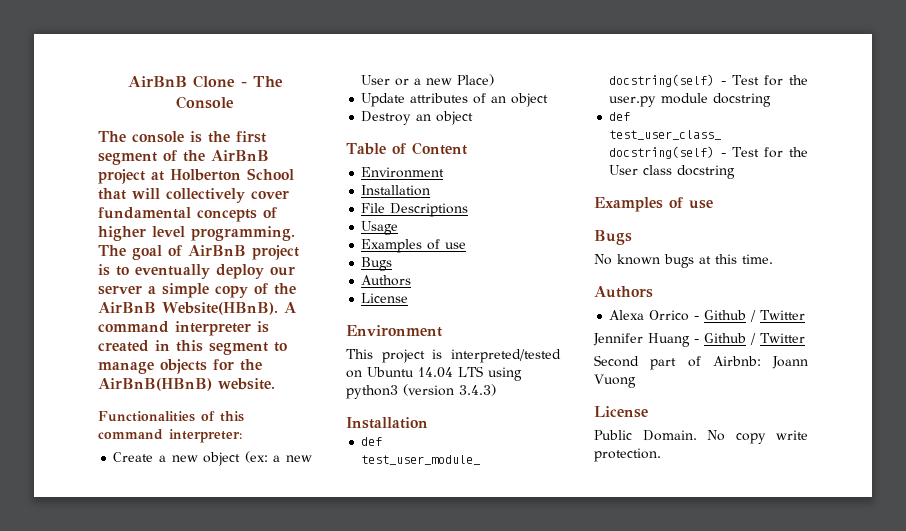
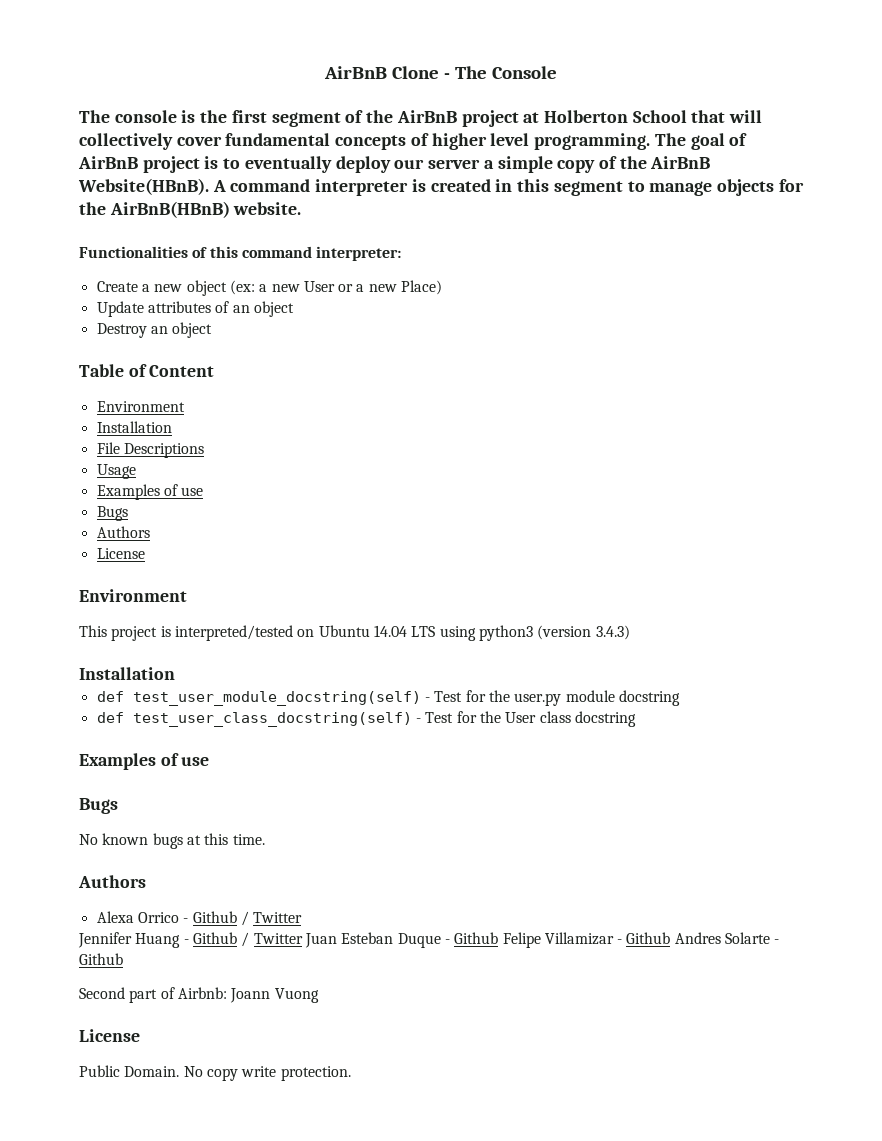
(805, 338) none -> [304,932,780,948] [79,953,123,965] Juan Esteban Duque - Github Felipe Villamizar - Github Andres Solarte - Github

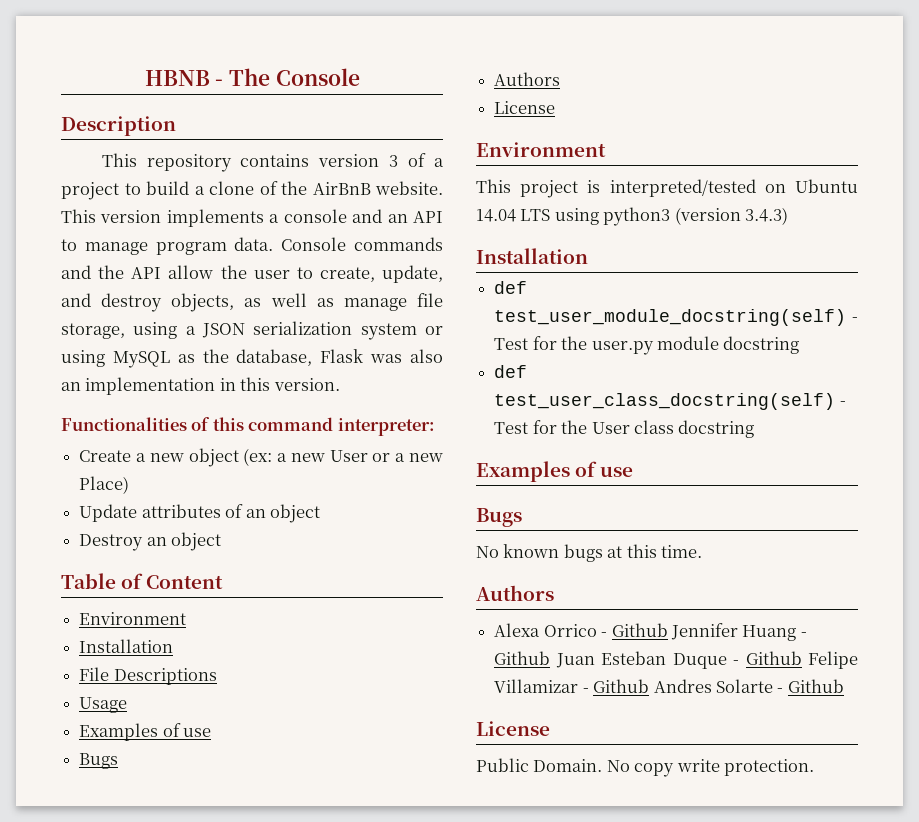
[324,66,440,79] AirBnB Clone -> [144,70,210,86] HBNB
[79,110,763,127] [79,133,748,150] [78,156,711,173] [78,178,804,196] [79,201,302,218] The console is the first segment of the AirBnB project at Holberton School that will collectively cover fundamental concepts of higher level programming. The goal of AirBnB project is to eventually deploy our server a simple copy of the AirBnB Website(HBnB). A command interpreter is created in this segment to manage objects for the AirBnB(HBnB) website. -> [61,116,176,136] [101,153,444,172] [61,181,443,200] [61,209,443,227] [61,237,444,255] [61,265,443,283] [61,293,443,312] [61,321,443,340] [61,349,443,368] [61,377,340,395] Description // This repository contains version 3 of a project to build a clone of the AirBnB website. This version implements a console and an API to manage program data. Console commands and the API allow the user to create, update, and destroy objects, as well as manage file storage, using a JSON serialization system or using MySQL as the database, Flask was also an implementation in this version.
[240,911,303,926] / Twitter // -> (668, 630) none
[241,932,303,947] / Twitter -> (551, 658) none
[79,987,319,1003] // Second part of Airbnb: Joann Vuong -> (844, 686) none

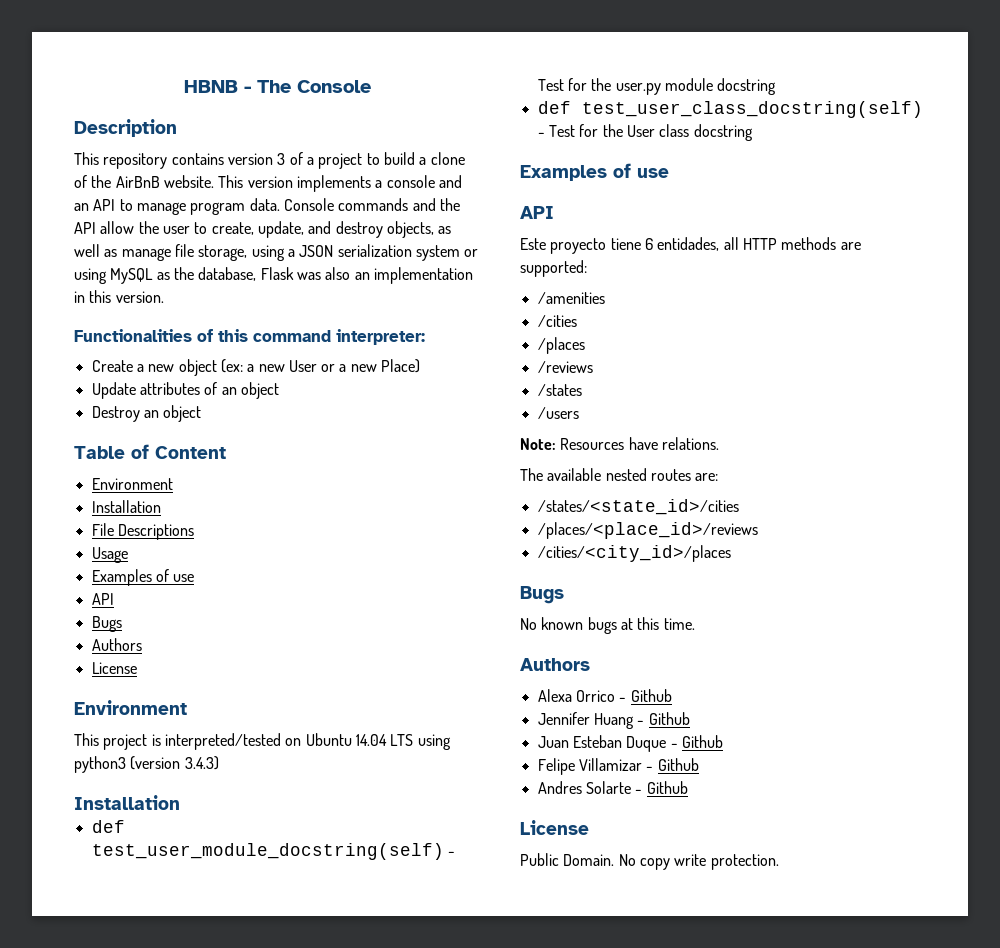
(212, 732) none -> [91,593,114,605] // API
(634, 471) none -> [520,206,554,219] [520,237,861,254] [520,260,587,277] [537,292,605,304] [537,315,577,327] [537,337,585,354] [537,361,593,373] [537,384,582,396] [537,407,579,419] [520,437,719,450] [520,468,719,481] [537,499,739,515] [537,522,758,539] [537,545,731,562] // API // Este proyecto tiene 6 entidades, all HTTP methods are supported: // /amenities // /cities // /places // /reviews // /states // /users // Note: Resources have relations. // The available nested routes are: // /states/<state_id>/cities // /places/<place_id>/reviews // /cities/<city_id>/places
(668, 630) none -> (672, 695) //
(551, 658) none -> (690, 718) //
(802, 658) none -> (723, 741) //
(650, 686) none -> (699, 764) //

